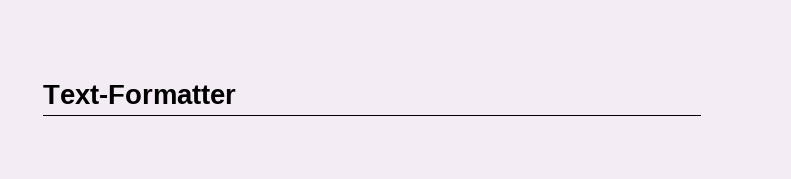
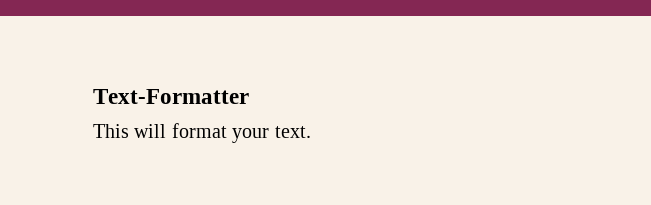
(236, 94) none -> [93,123,311,143] // This will format your text.

